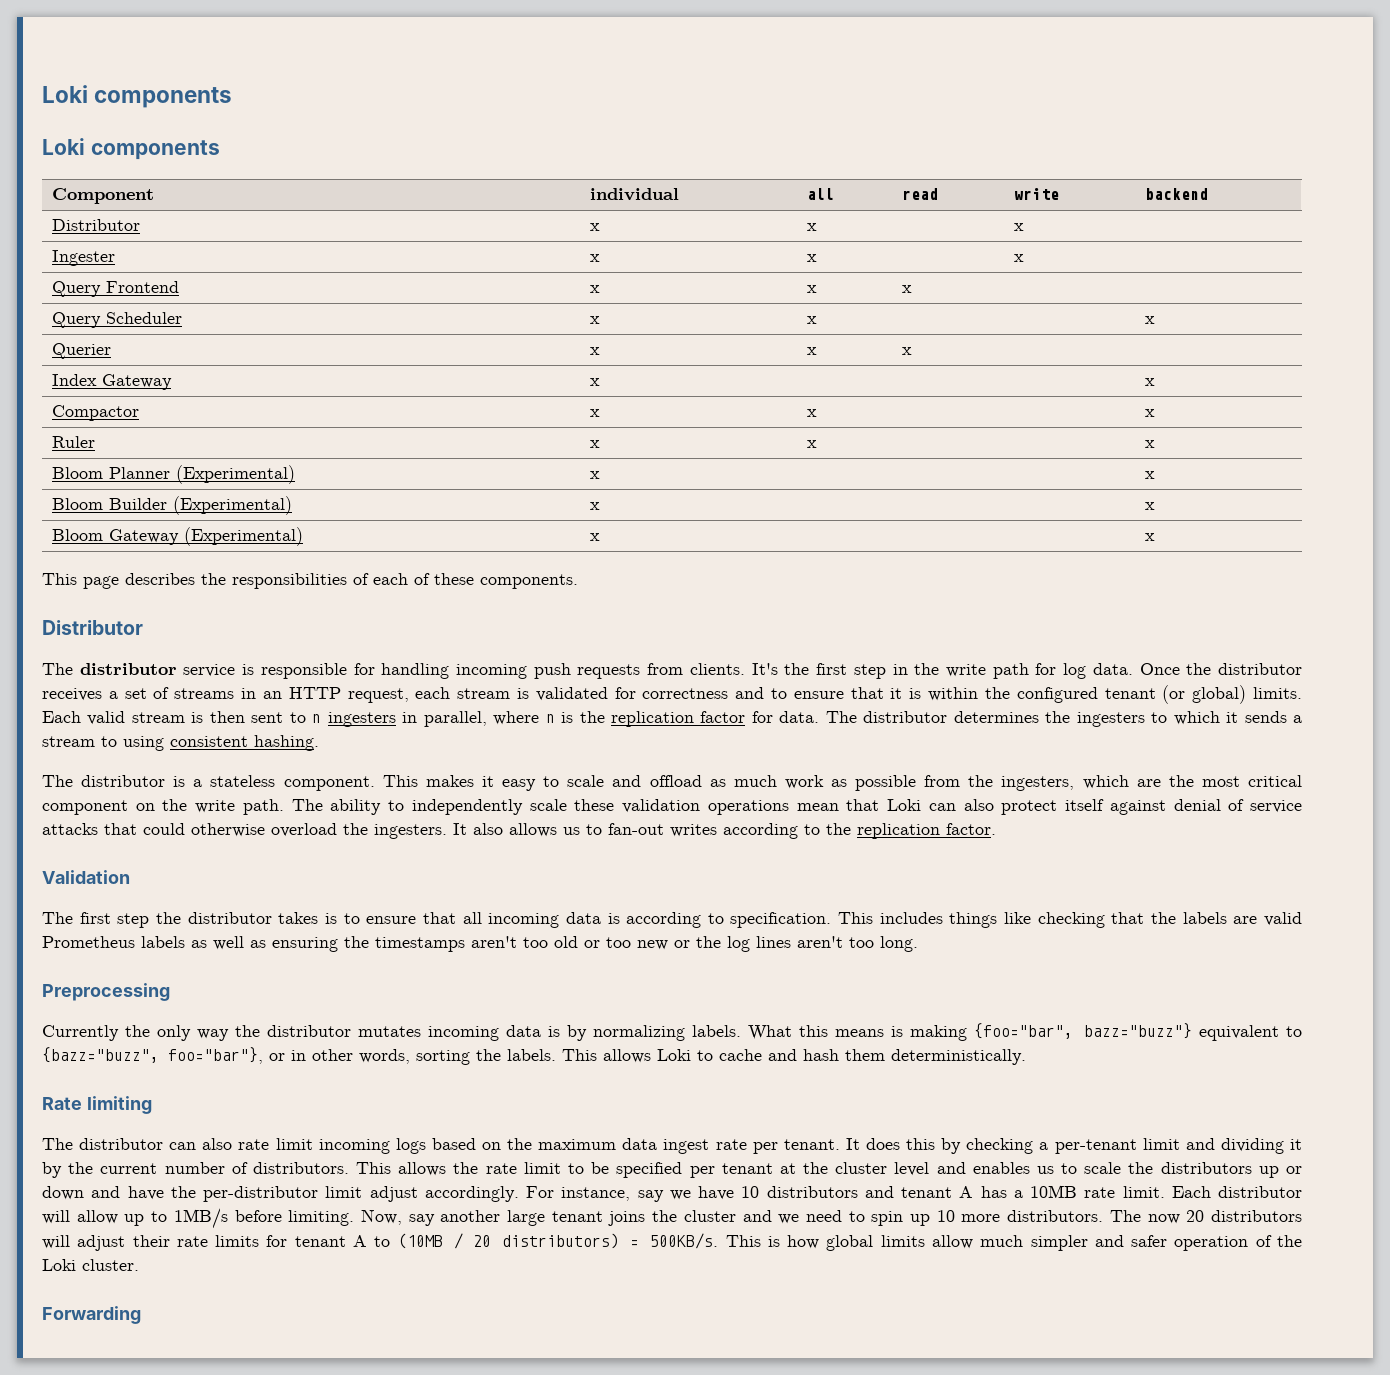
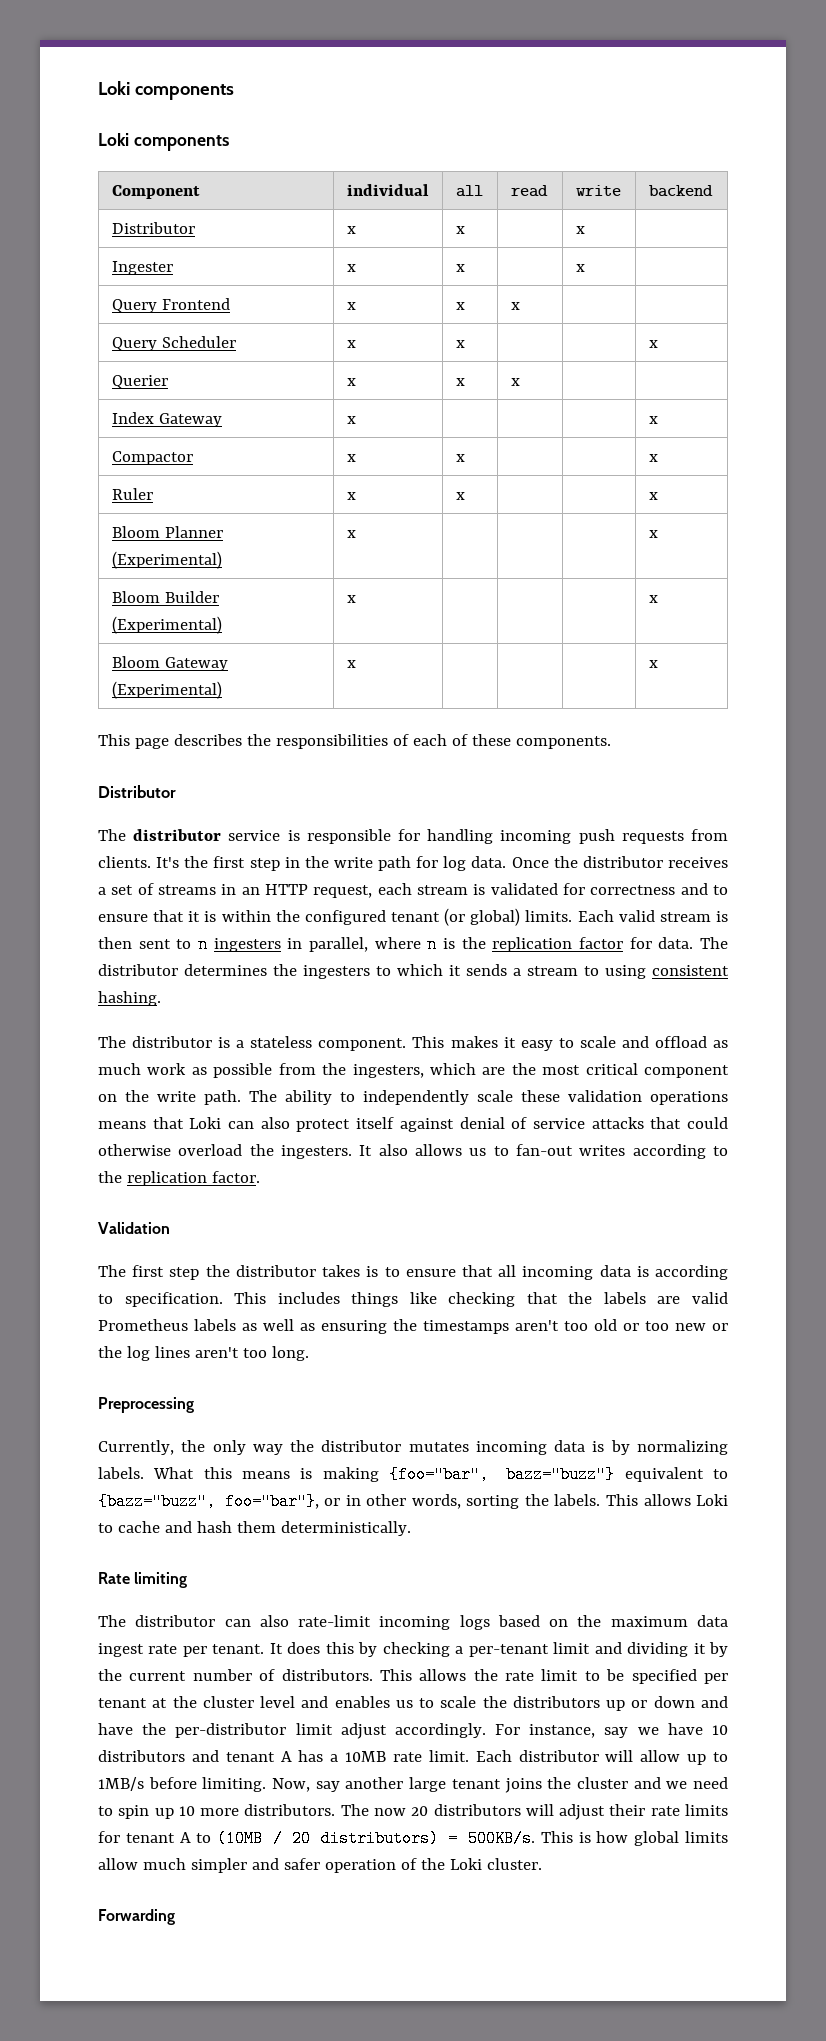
[796,803,839,811] mean -> [98,1121,146,1129] means
[42,1025,119,1041] Currently -> [98,1440,174,1455] Currently,
[238,1138,313,1150] rate limit -> [298,1615,372,1627] rate-limit

